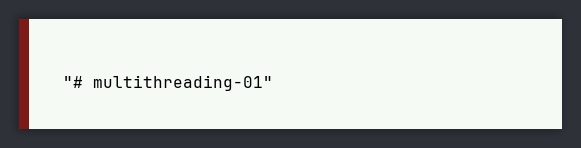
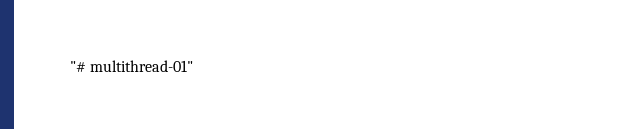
[93,75,273,91] multithreading-01" -> [90,60,194,72] multithread-01"

